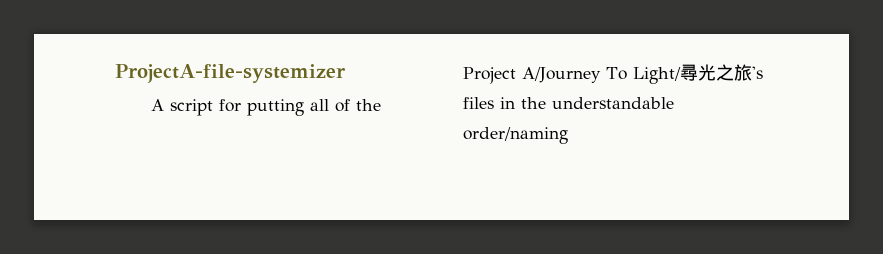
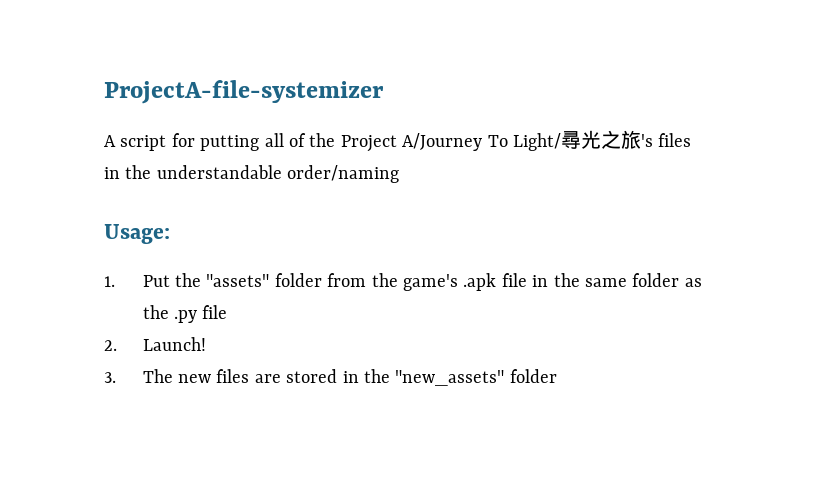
(568, 135) none -> [104,224,170,244] [104,273,702,291] [142,305,228,323] [104,337,206,351] [104,369,557,386] // Usage: // 1. Put the "assets" folder from the game's .apk file in the same folder as the .py file // 2. Launch! // 3. The new files are stored in the "new_assets" folder

